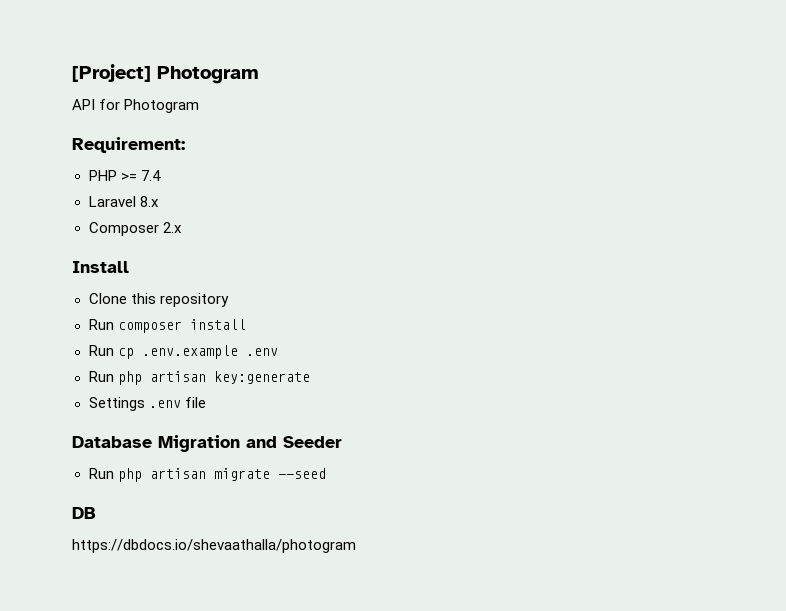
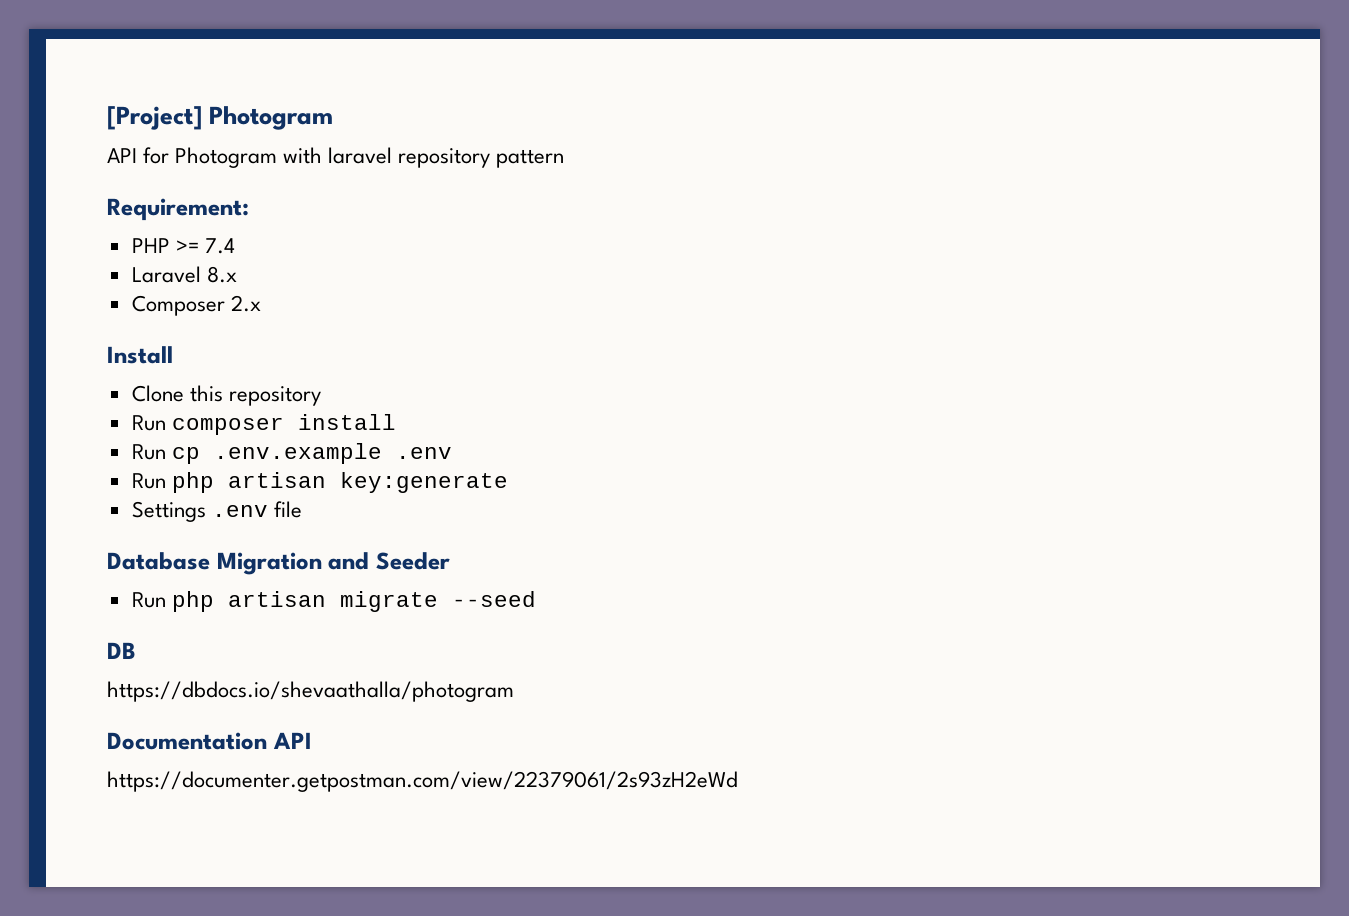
(200, 106) none -> [283,147,565,168] with laravel repository pattern
(356, 546) none -> [107,732,312,750] [107,771,738,792] // Documentation API // https://documenter.getpostman.com/view/22379061/2s93zH2eWd

